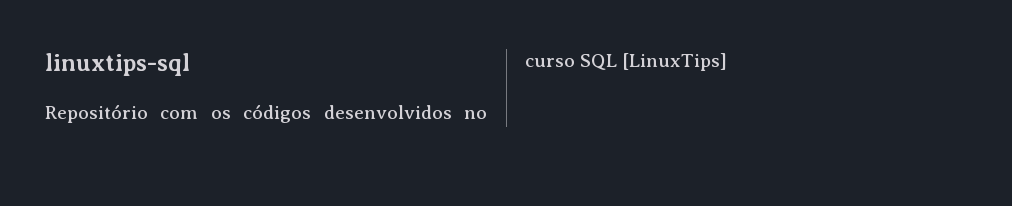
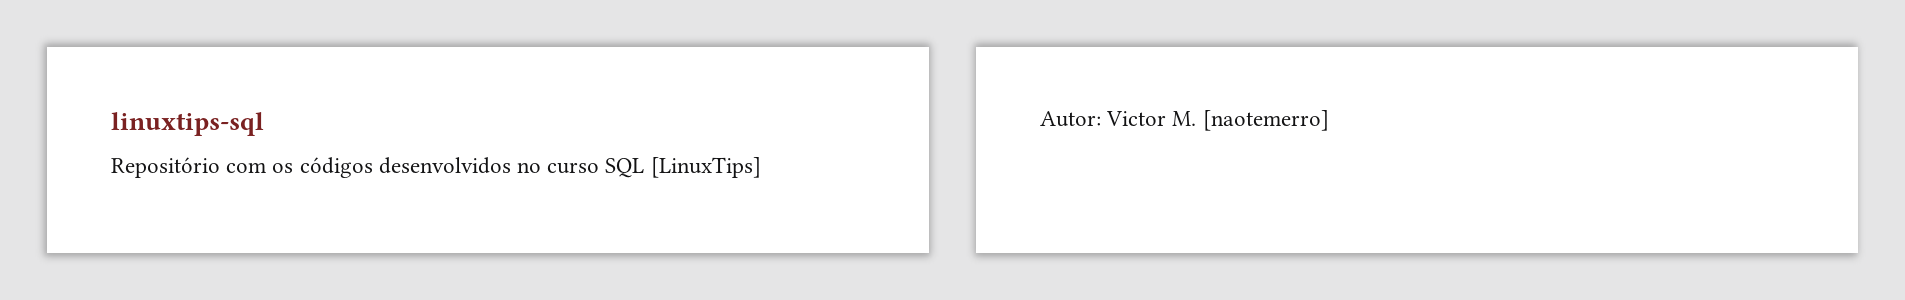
(728, 62) none -> [1040,110,1329,131] // Autor: Victor M. [naotemerro]

